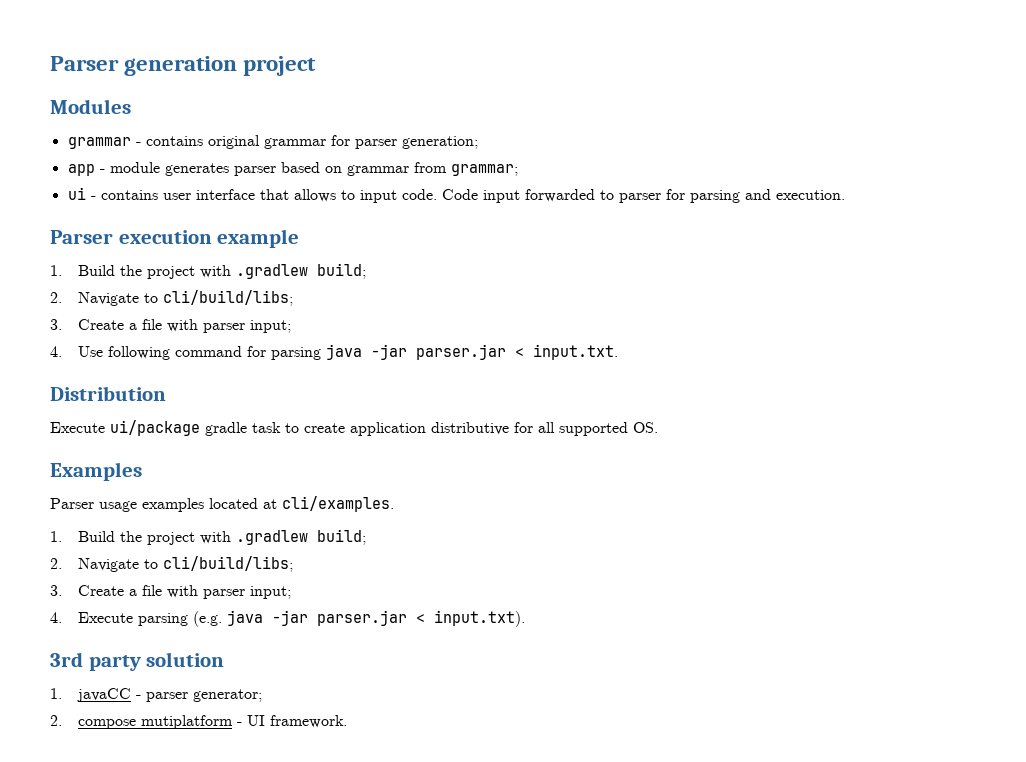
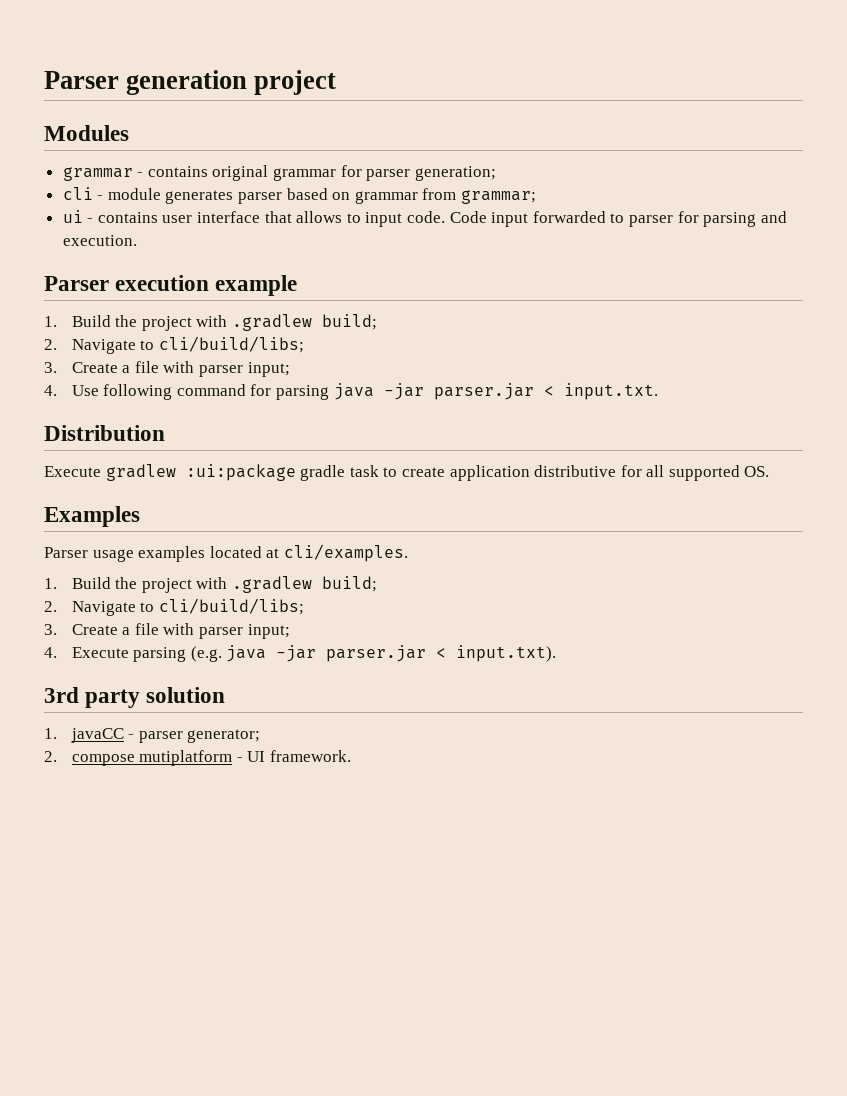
[67,164,95,176] app -> [62,187,93,200] cli
[110,420,200,436] ui/package -> [105,464,296,481] gradlew :ui:package

